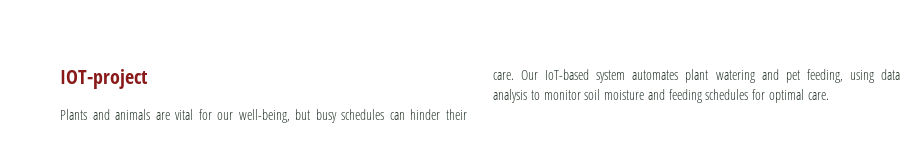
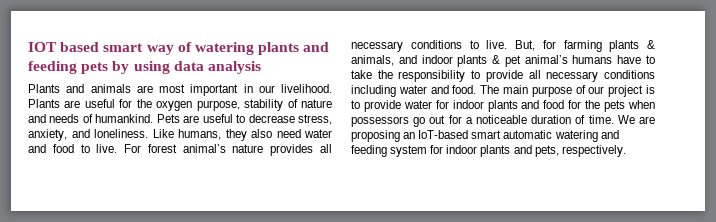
[60,69,148,89] [60,109,468,123] [493,69,900,83] [493,89,829,103] IOT-project // Plants and animals are vital for our well-being, but busy schedules can hinder their care. Our IoT-based system automates plant watering and pet feeding, using data analysis to monitor soil moisture and feeding schedules for optimal care. -> [28,42,330,55] [28,61,261,74] [28,84,332,96] [28,99,332,111] [28,114,332,125] [28,129,332,141] [28,144,332,156] [351,40,655,52] [351,55,655,67] [351,70,655,82] [351,85,655,97] [351,100,655,112] [351,115,655,127] [351,130,619,142] [351,145,626,157] IOT based smart way of watering plants and feeding pets by using data analysis // Plants and animals are most important in our livelihood. Plants are useful for the oxygen purpose, stability of nature and needs of humankind. Pets are useful to decrease stress, anxiety, and loneliness. Like humans, they also need water and food to live. For forest animal’s nature provides all necessary conditions to live. But, for farming plants & animals, and indoor plants & pet animal’s humans have to take the responsibility to provide all necessary conditions including water and food. The main purpose of our project is to provide water for indoor plants and food for the pets when possessors go out for a noticeable duration of time. We are proposing an IoT-based smart automatic watering and feeding system for indoor plants and pets, respectively.

